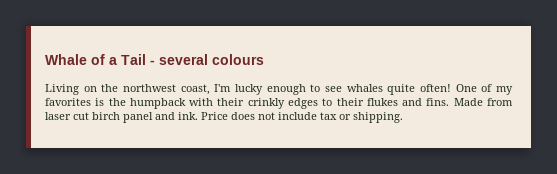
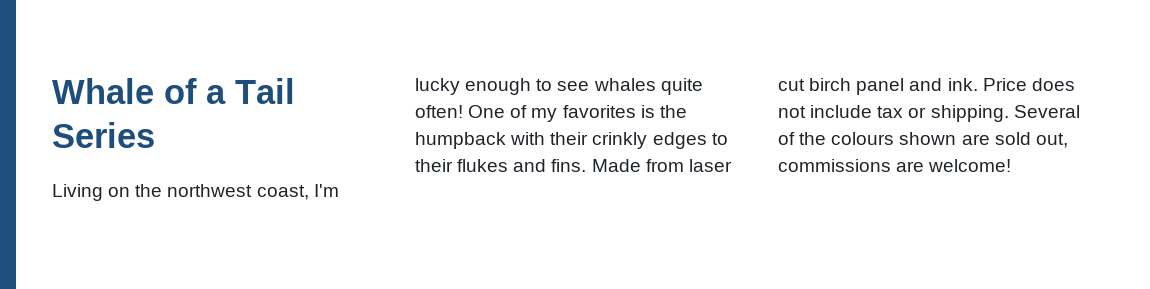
[150,54,264,65] - several colours -> [52,122,155,148] Series
(403, 117) none -> [1013,105,1080,118] [778,132,1068,148] [778,159,1012,172] Several of the colours shown are sold out, commissions are welcome!

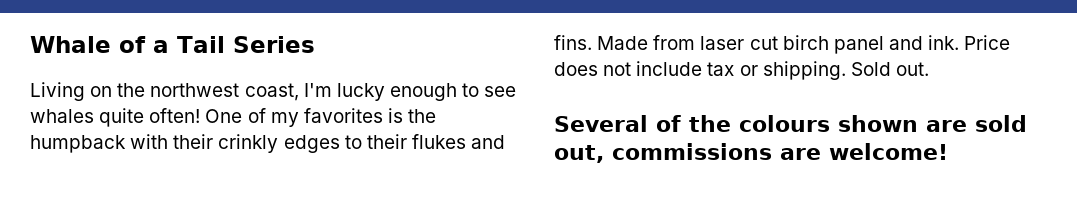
(1009, 113) none -> [850,62,929,76] Sold out. //

